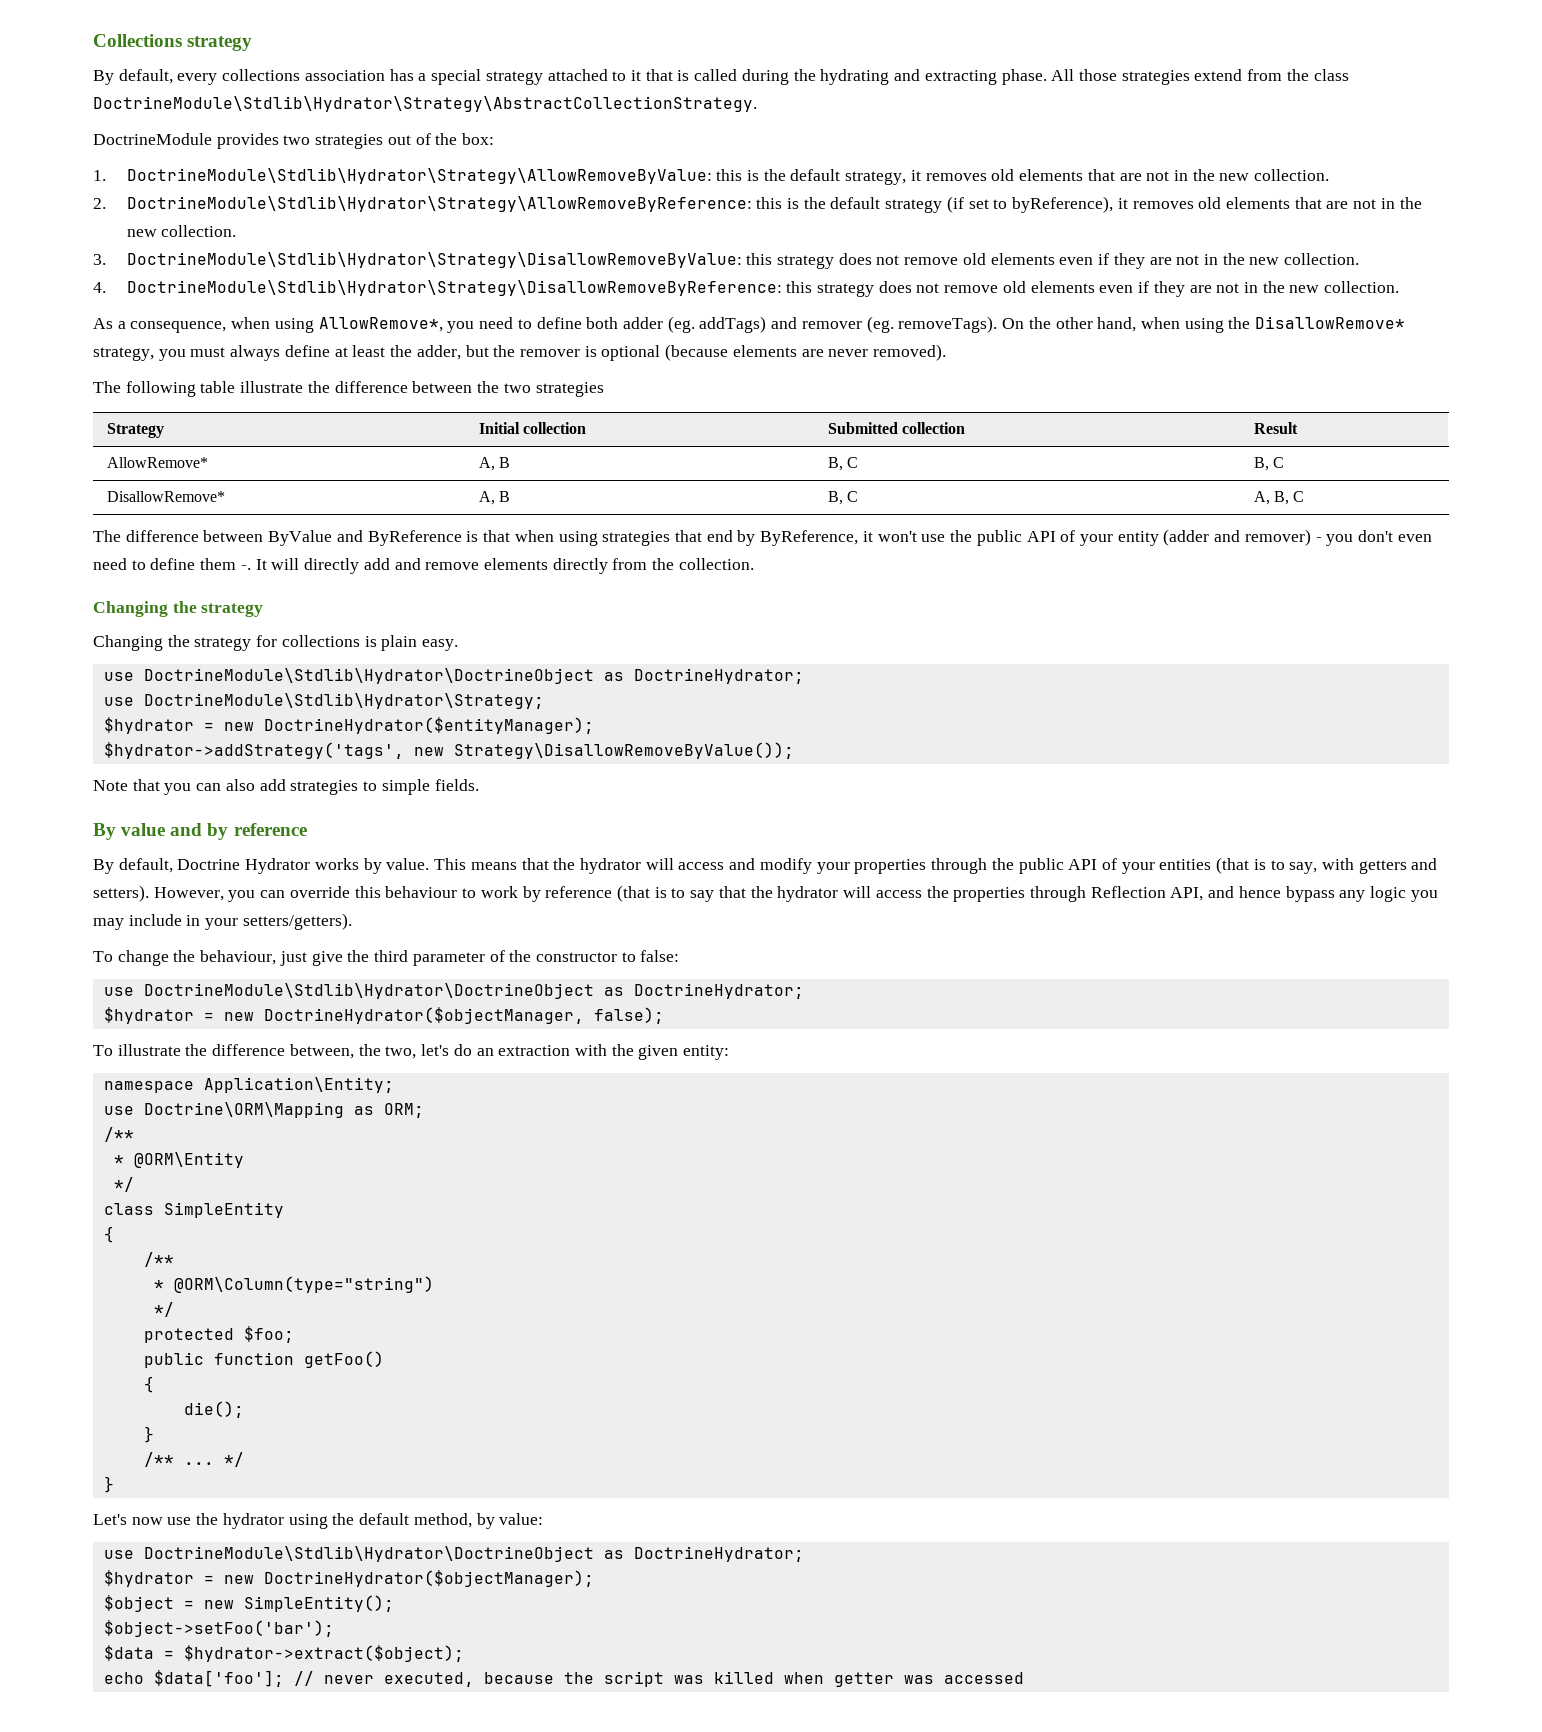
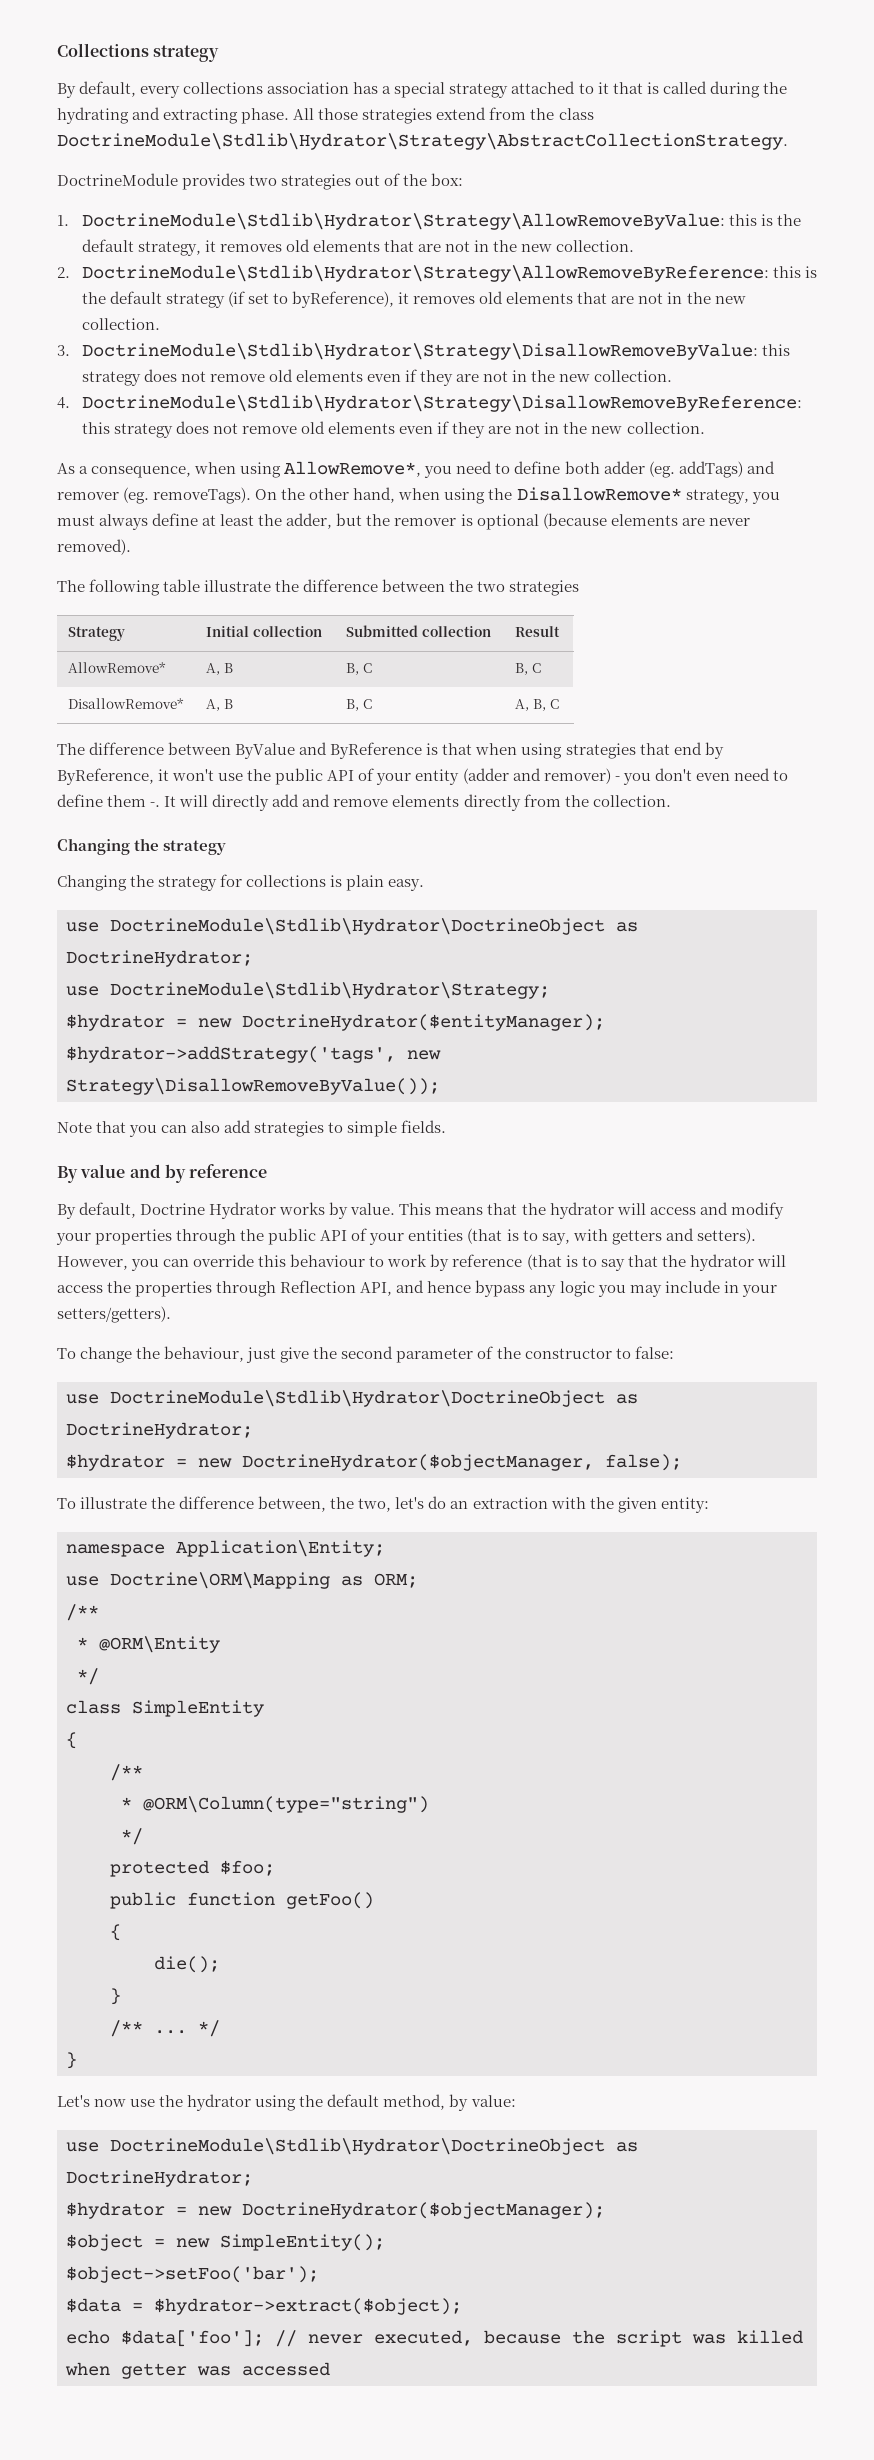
[374,950,409,962] third -> [341,1346,394,1359] second

